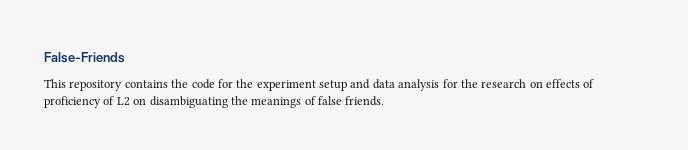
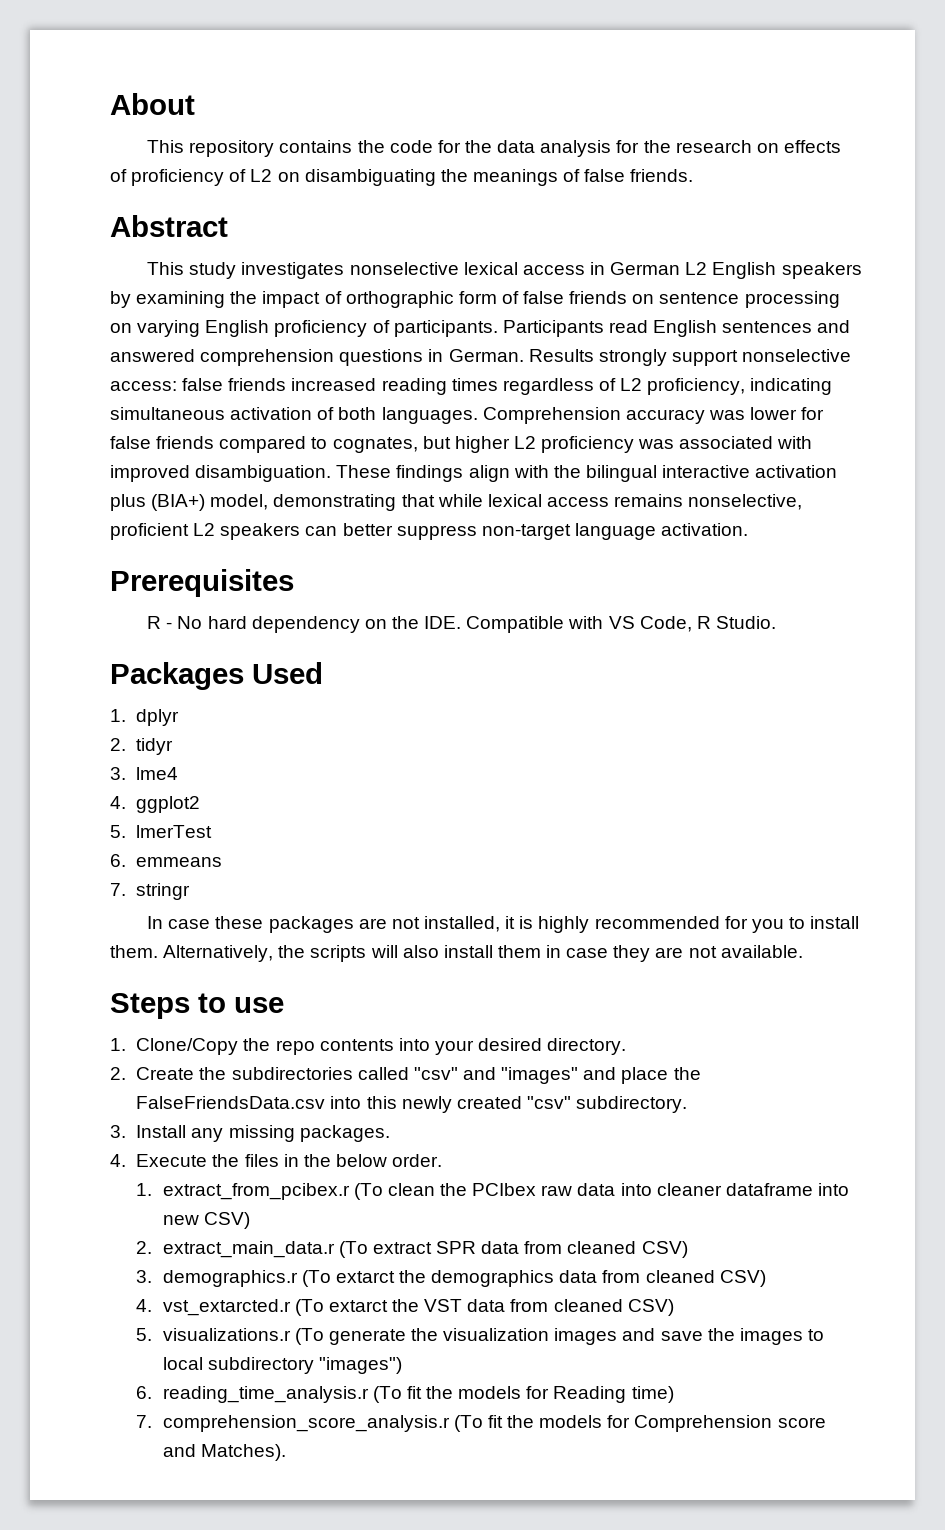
[44,52,125,63] False-Friends -> [110,93,195,115] About
[256,79,371,91] experiment setup and -> (492, 146) none
(385, 101) none -> [110,215,228,237] [147,262,862,279] [110,291,840,308] [110,320,851,337] [110,349,852,366] [110,378,833,395] [110,407,825,424] [110,436,813,453] [110,465,838,482] [110,494,803,511] [110,523,749,540] [110,569,294,597] [147,616,776,633] [110,662,323,690] [110,709,180,726] [110,738,174,755] [110,767,179,780] [110,796,201,813] [110,825,213,838] [110,854,223,867] [110,883,191,900] [147,916,860,933] [110,945,803,962] [110,993,284,1019] [110,1038,627,1055] [110,1067,701,1084] [136,1096,688,1113] [110,1125,390,1142] [110,1154,443,1167] [136,1183,849,1200] [162,1212,250,1229] [136,1241,688,1258] [136,1270,766,1287] [136,1299,674,1316] [136,1328,824,1345] [162,1357,402,1374] [136,1386,674,1403] [136,1415,826,1432] [162,1444,286,1461] // Abstract // This study investigates nonselective lexical access in German L2 English speakers by examining the impact of orthographic form of false friends on sentence processing on varying English proficiency of participants. Participants read English sentences and answered comprehension questions in German. Results strongly support nonselective access: false friends increased reading times regardless of L2 proficiency, indicating simultaneous activation of both languages. Comprehension accuracy was lower for false friends compared to cognates, but higher L2 proficiency was associated with improved disambiguation. These findings align with the bilingual interactive activation plus (BIA+) model, demonstrating that while lexical access remains nonselective, proficient L2 speakers can better suppress non-target language activation. // Prerequisites // R - No hard dependency on the IDE. Compatible with VS Code, R Studio. // Packages Used // 1. dplyr // 2. tidyr // 3. lme4 // 4. ggplot2 // 5. lmerTest // 6. emmeans // 7. stringr // In case these packages are not installed, it is highly recommended for you to install them. Alternatively, the scripts will also install them in case they are not available. // Steps to use // 1. Clone/Copy the repo contents into your desired directory. // 2. Create the subdirectories called "csv" and "images" and place the FalseFriendsData.csv into this newly created "csv" subdirectory. // 3. Install any missing packages. // 4. Execute the files in the below order. // 1. extract_from_pcibex.r (To clean the PCIbex raw data into cleaner dataframe into new CSV) // 2. extract_main_data.r (To extract SPR data from cleaned CSV) // 3. demographics.r (To extarct the demographics data from cleaned CSV) // 4. vst_extarcted.r (To extarct the VST data from cleaned CSV) // 5. visualizations.r (To generate the visualization images and save the images to local subdirectory "images") // 6. reading_time_analysis.r (To fit the models for Reading time) // 7. comprehension_score_analysis.r (To fit the models for Comprehension score and Matches).

